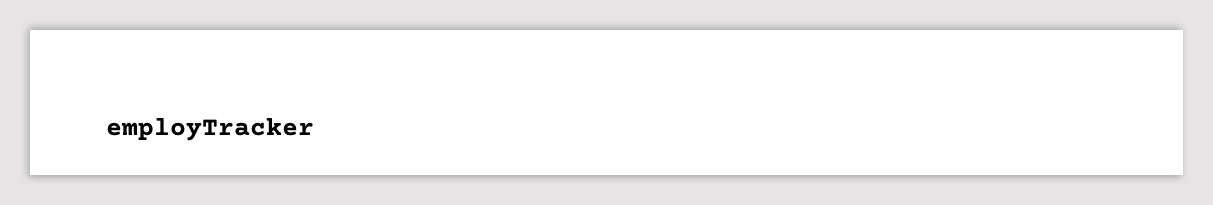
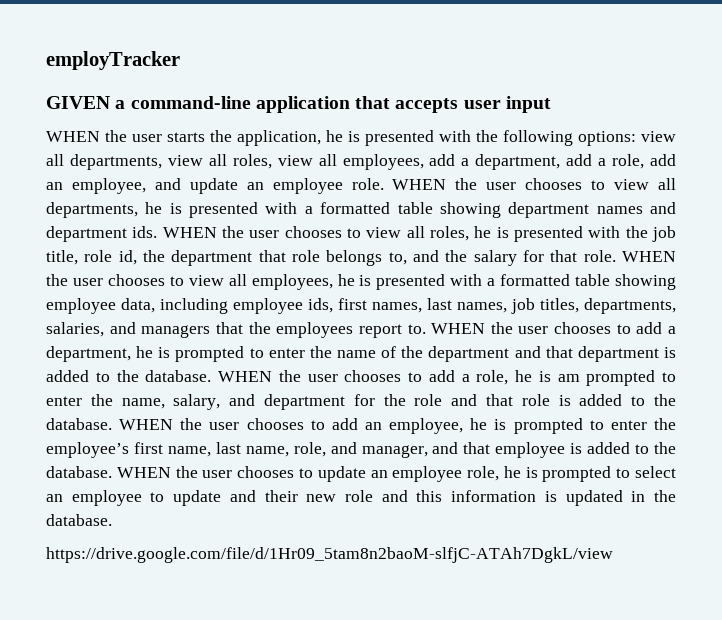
(314, 129) none -> [46,96,551,113] [46,130,676,146] [46,154,677,170] [46,178,676,194] [46,202,676,218] [46,226,676,242] [46,250,676,266] [46,274,677,290] [46,298,676,314] [46,322,676,338] [46,346,676,362] [46,370,676,386] [46,394,676,410] [46,418,676,434] [46,442,677,458] [46,466,676,482] [46,490,676,506] [46,514,112,526] [46,547,613,563] // GIVEN a command-line application that accepts user input // WHEN the user starts the application, he is presented with the following options: view all departments, view all roles, view all employees, add a department, add a role, add an employee, and update an employee role. WHEN the user chooses to view all departments, he is presented with a formatted table showing department names and department ids. WHEN the user chooses to view all roles, he is presented with the job title, role id, the department that role belongs to, and the salary for that role. WHEN the user chooses to view all employees, he is presented with a formatted table showing employee data, including employee ids, first names, last names, job titles, departments, salaries, and managers that the employees report to. WHEN the user chooses to add a department, he is prompted to enter the name of the department and that department is added to the database. WHEN the user chooses to add a role, he is am prompted to enter the name, salary, and department for the role and that role is added to the database. WHEN the user chooses to add an employee, he is prompted to enter the employee’s first name, last name, role, and manager, and that employee is added to the database. WHEN the user chooses to update an employee role, he is prompted to select an employee to update and their new role and this information is updated in the database. // https://drive.google.com/file/d/1Hr09_5tam8n2baoM-slfjC-ATAh7DgkL/view

